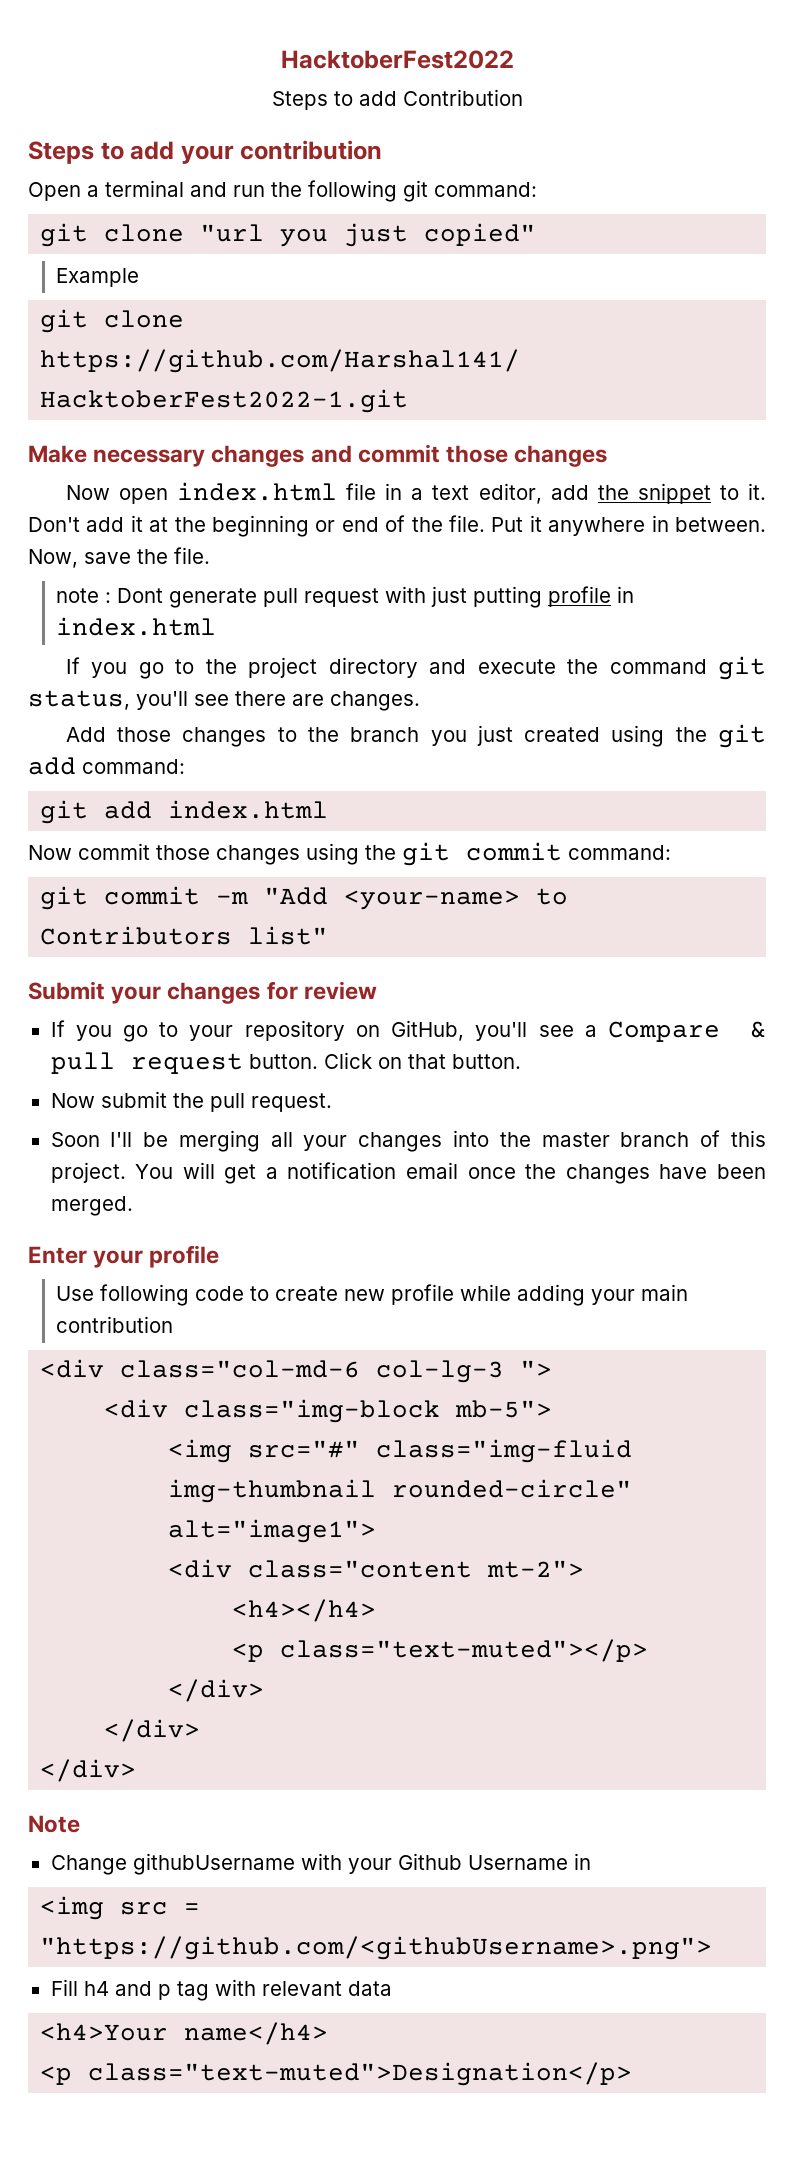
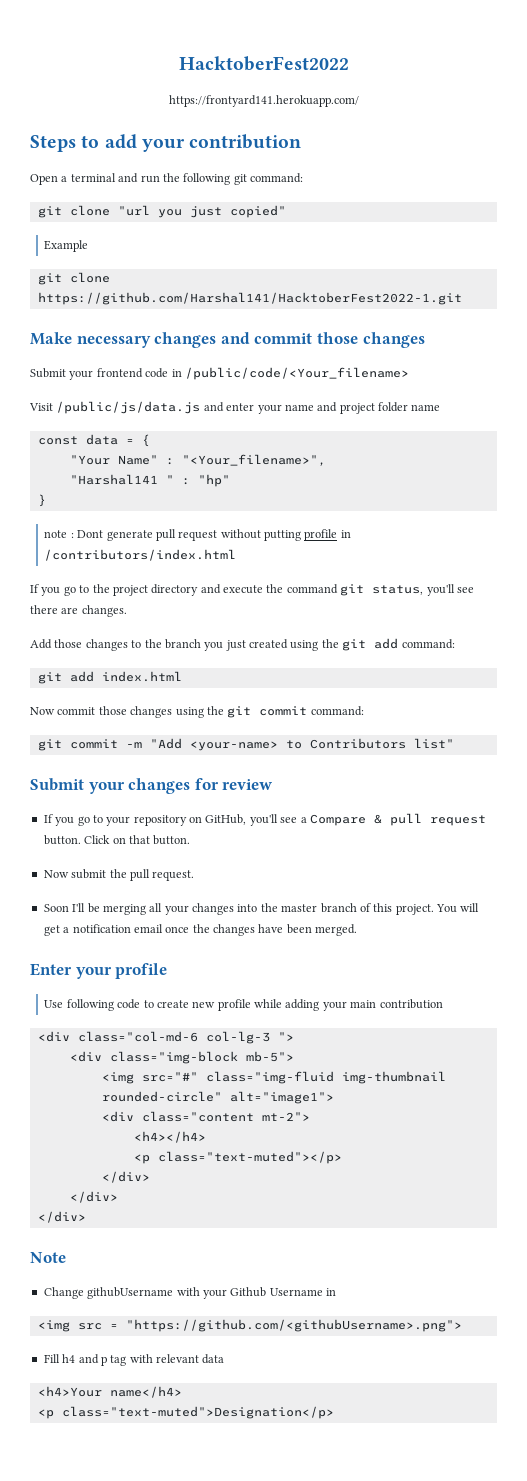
[271,89,523,110] Steps to add Contribution -> [168,95,359,107] https://frontyard141.herokuapp.com/
[65,482,766,504] [28,515,766,537] [28,547,210,568] Now open index.html file in a text editor, add the snippet to it. Don't add it at the beginning or end of the file. Put it anywhere in between. Now, save the file. -> [30,367,409,380] [29,401,441,414] [37,434,150,447] [69,454,326,466] [69,474,230,487] [37,494,46,507] Submit your frontend code in /public/code/<Your_filename> // Visit /public/js/data.js and enter your name and project folder name // const data = { // "Your Name" : "<Your_filename>", // "Harshal141 " : "hp" // }
[385,586,468,607] with just -> [220,529,261,539] without
[56,617,217,636] index.html -> [44,549,237,561] /contributors/index.html

